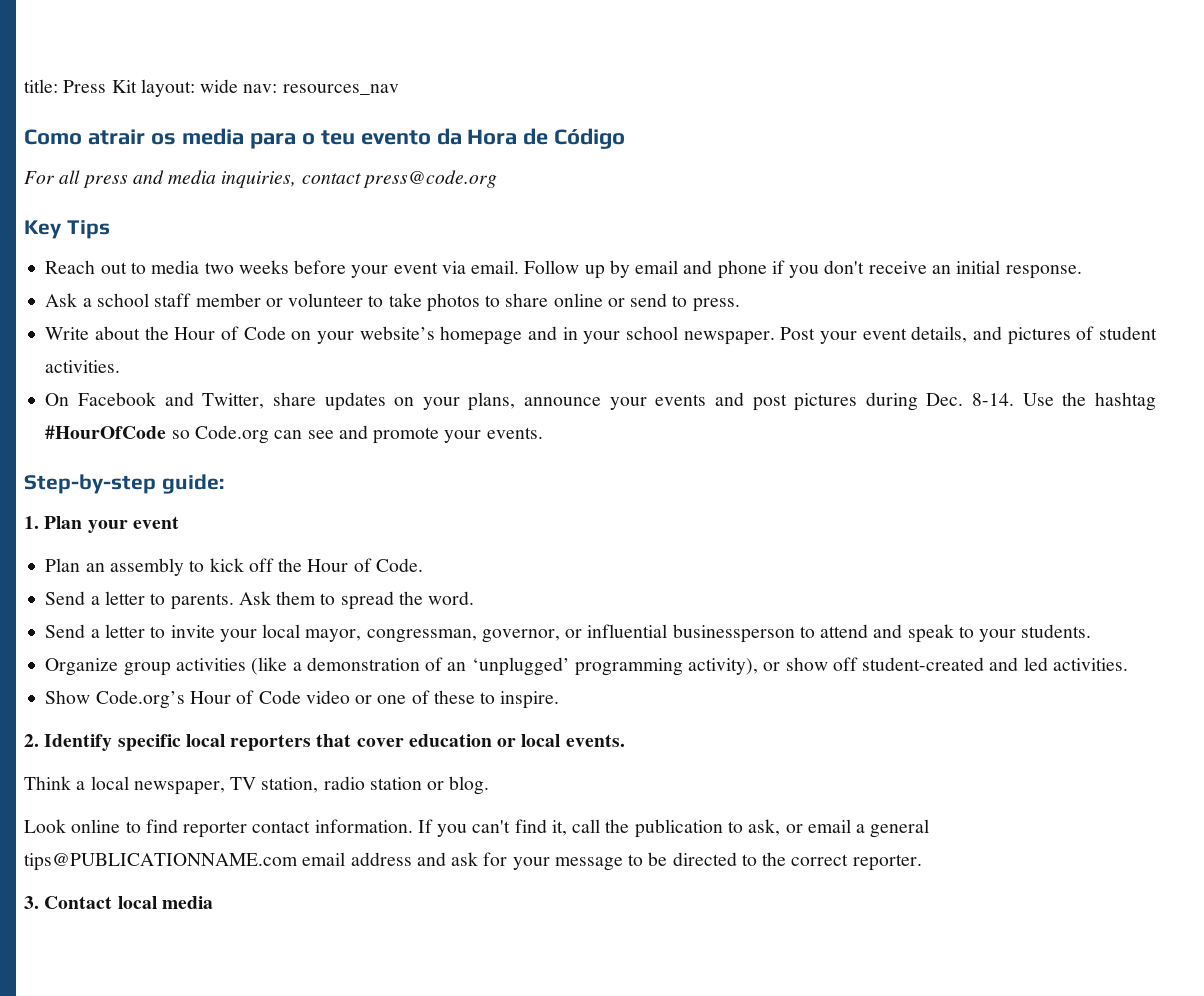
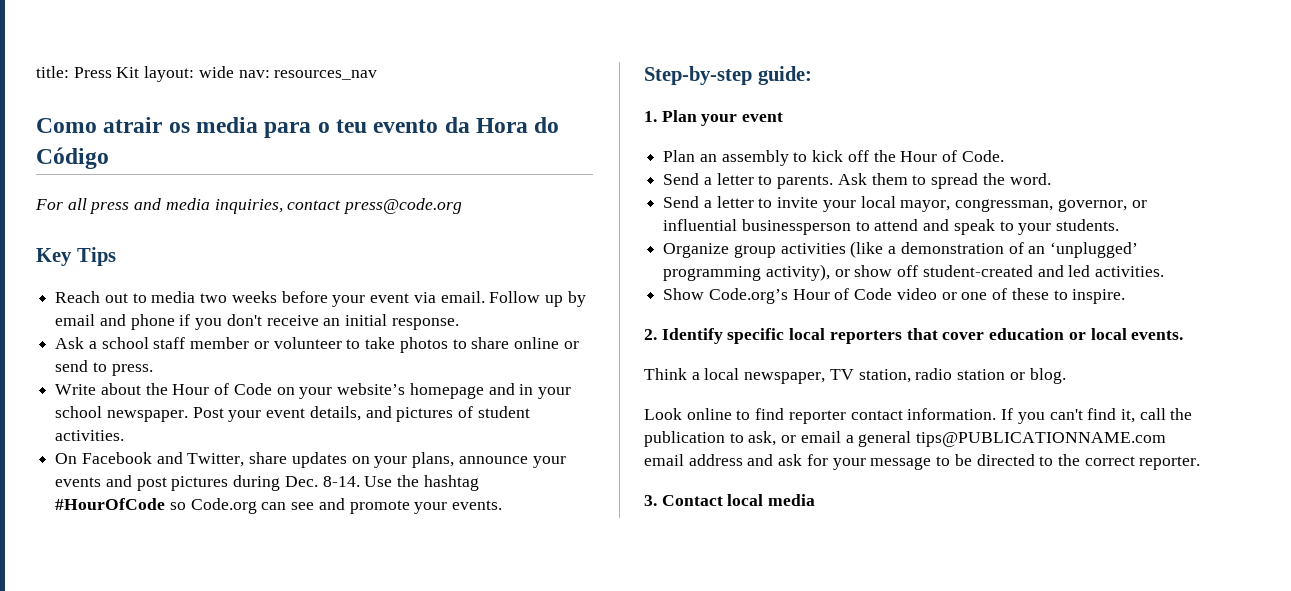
[523,128,549,145] de -> [534,117,560,133] do

